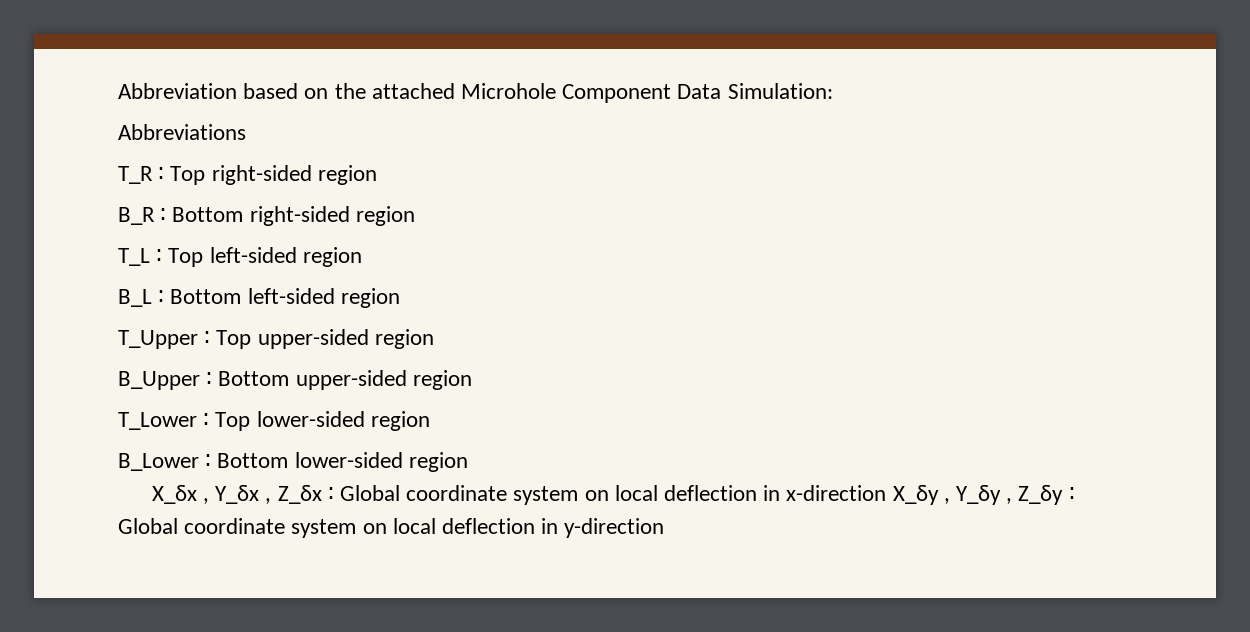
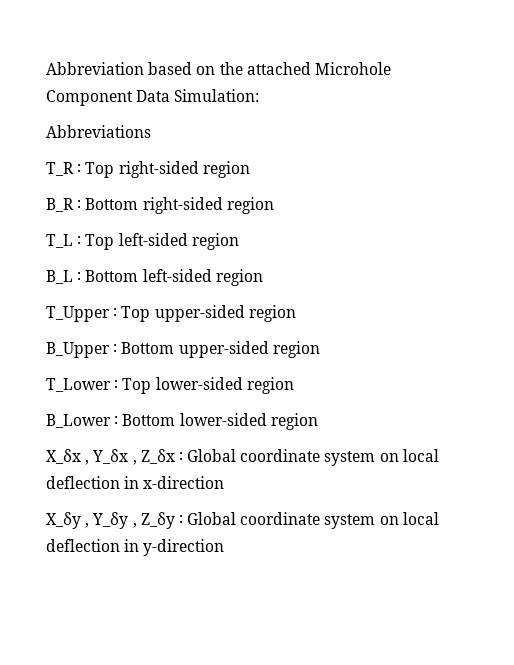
(887, 493) none -> (225, 482) //

